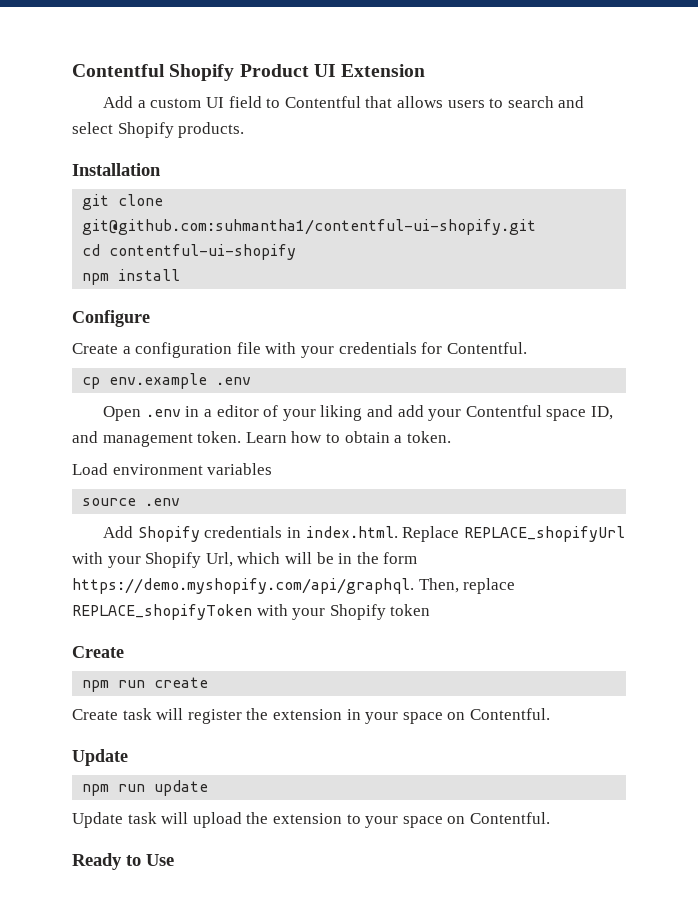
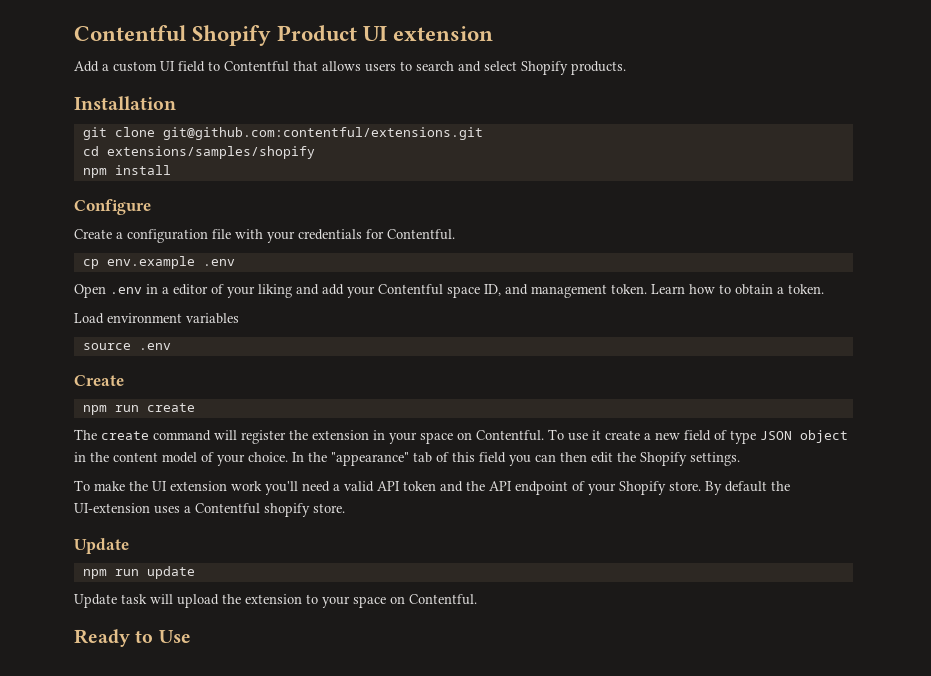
[341,64,426,77] Extension -> [393,26,494,41] extension
[82,219,537,235] git@github.com:suhmantha1/contentful-ui-shopify.git -> [162,127,483,140] git@github.com:contentful/extensions.git
[109,244,297,260] contentful-ui-shopify -> [106,146,315,159] extensions/samples/shopify
[103,526,625,542] [72,552,418,568] [72,578,516,594] [72,604,431,620] // Add Shopify credentials in index.html. Replace REPLACE_shopifyUrl with your Shopify Url, which will be in the form https://demo.myshopify.com/api/graphql. Then, replace REPLACE_shopifyToken with your Shopify token -> (171, 346) none
[72,708,152,720] Create task -> [74,429,211,441] The create command
(550, 714) none -> [548,429,848,444] [74,452,740,466] [74,480,790,495] [74,503,345,517] To use it create a new field of type JSON object in the content model of your choice. In the "appearance" tab of this field you can then edit the Shopify settings. // To make the UI extension work you'll need a valid API token and the API endpoint of your Shopify store. By default the UI-extension uses a Contentful shopify store.

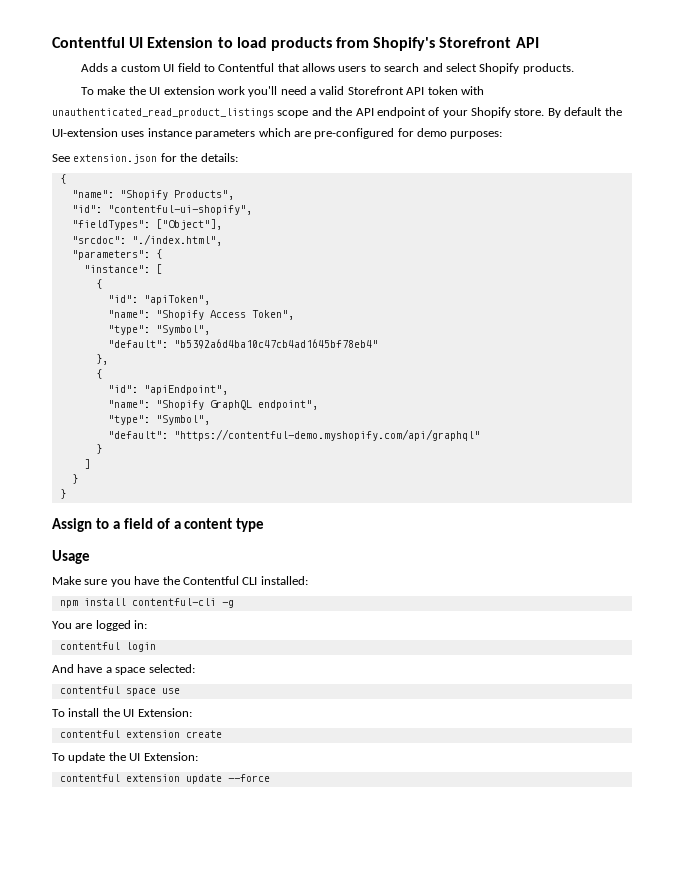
[74,25,494,46] [74,61,99,72] Contentful Shopify Product UI extension // Add -> [52,37,539,51] [81,63,109,72] Contentful UI Extension to load products from Shopify's Storefront API // Adds
[74,96,176,110] [82,127,483,140] [82,146,315,159] [82,165,171,178] [74,199,151,215] [74,229,455,243] [82,256,235,269] [74,284,824,298] [74,313,239,324] [82,343,171,350] [74,375,124,386] [82,403,195,415] [74,429,848,444] [74,452,740,466] // Installation // git clone git@github.com:contentful/extensions.git // cd extensions/samples/shopify // npm install // Configure // Create a configuration file with your credentials for Contentful. // cp env.example .env // Open .env in a editor of your liking and add your Contentful space ID, and management token. Learn how to obtain a token. // Load environment variables // source .env // Create // npm run create // The create command will register the extension in your space on Contentful. To use it create a new field of type JSON object in the content model of your choice. In the "appearance" tab of this field you can then edit the Shopify settings. -> (574, 68) none
(374, 486) none -> [347,86,404,95] Storefront
(436, 486) none -> [460,86,484,95] [52,108,309,118] with unauthenticated_read_product_listings scope
[184,503,345,517] [74,538,129,554] [82,566,195,579] [74,594,477,608] [74,629,191,647] a Contentful shopify store. // Update // npm run update // Update task will upload the extension to your space on Contentful. // Ready to Use -> [147,128,503,139] [52,153,238,164] [59,174,66,184] [71,190,234,200] [71,205,252,215] [71,219,222,230] [71,234,222,246] [71,249,162,260] [83,264,162,274] [95,279,102,289] [107,295,210,305] [107,310,294,320] [107,325,210,335] [107,339,378,349] [95,354,108,365] [95,369,102,379] [107,385,228,395] [107,400,318,410] [107,415,210,425] [107,429,480,441] [95,444,102,454] [83,459,90,469] [71,474,78,484] [59,489,66,499] [52,518,265,532] [52,550,90,564] [52,576,308,587] [59,598,234,608] [52,620,148,631] [59,642,156,652] [52,664,195,675] [59,686,180,696] [52,708,192,717] [59,730,222,738] [52,752,198,763] [59,774,270,784] instance parameters which are pre-configured for demo purposes: // See extension.json for the details: // { // "name": "Shopify Products", // "id": "contentful-ui-shopify", // "fieldTypes": ["Object"], // "srcdoc": "./index.html", // "parameters": { // "instance": [ // { // "id": "apiToken", // "name": "Shopify Access Token", // "type": "Symbol", // "default": "b5392a6d4ba10c47cb4ad1645bf78eb4" // }, // { // "id": "apiEndpoint", // "name": "Shopify GraphQL endpoint", // "type": "Symbol", // "default": "https://contentful-demo.myshopify.com/api/graphql" // } // ] // } // } // Assign to a field of a content type // Usage // Make sure you have the Contentful CLI installed: // npm install contentful-cli -g // You are logged in: // contentful login // And have a space selected: // contentful space use // To install the UI Extension: // contentful extension create // To update the UI Extension: // contentful extension update --force

